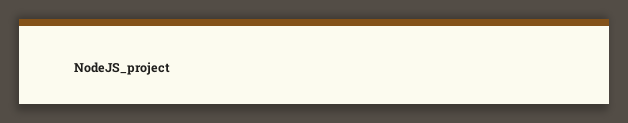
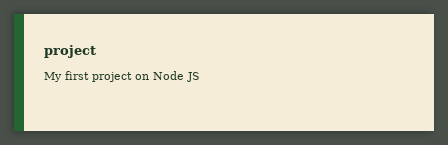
[74,62,170,75] NodeJS_project -> [44,45,96,58] [44,71,200,82] project // My first project on Node JS

